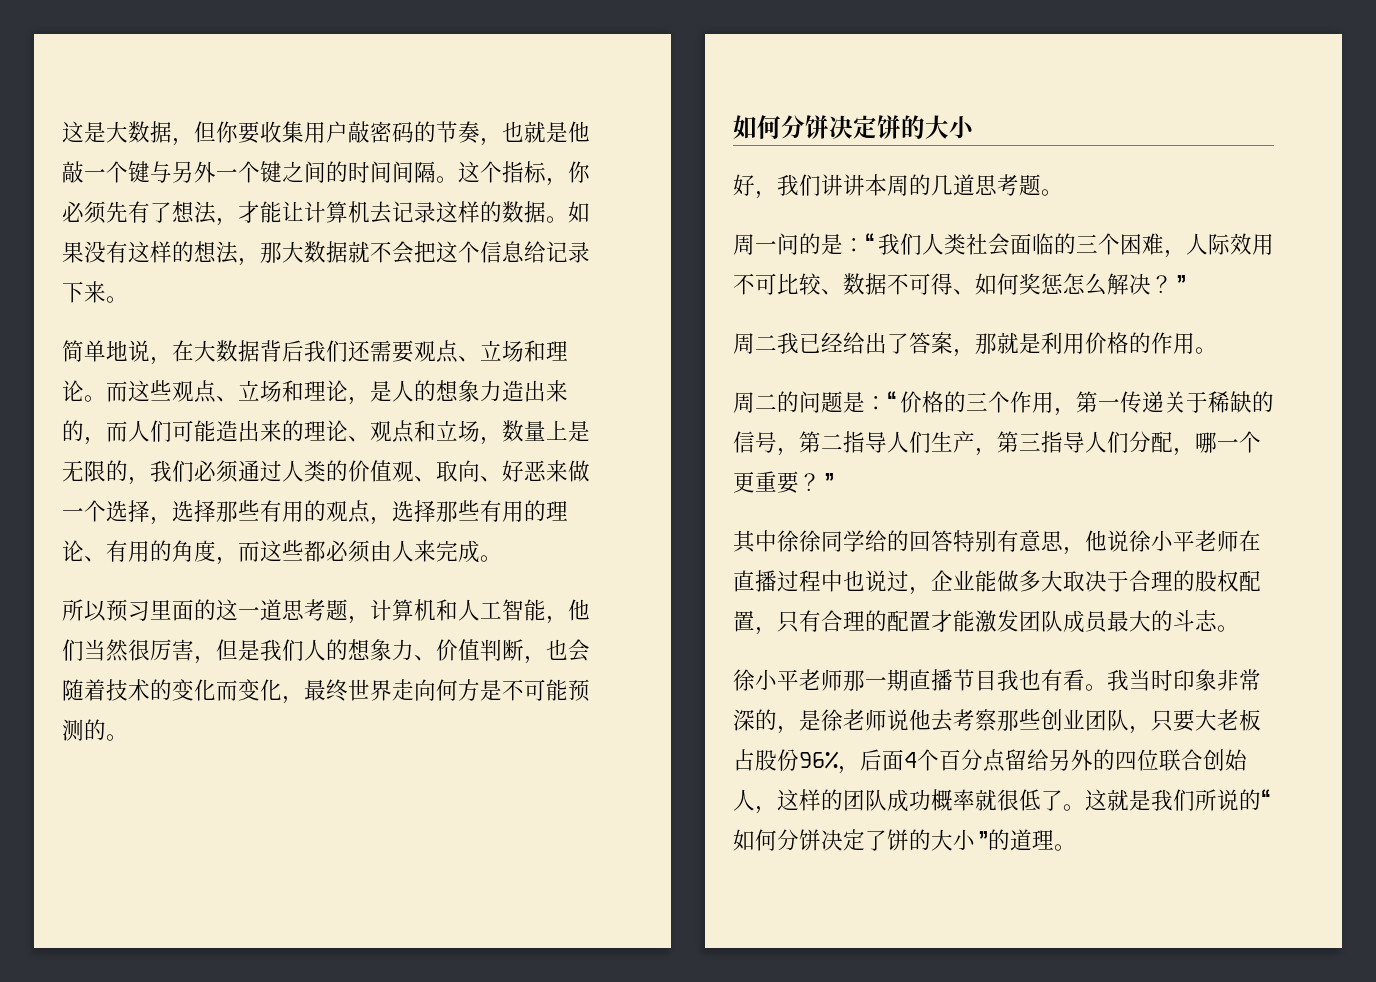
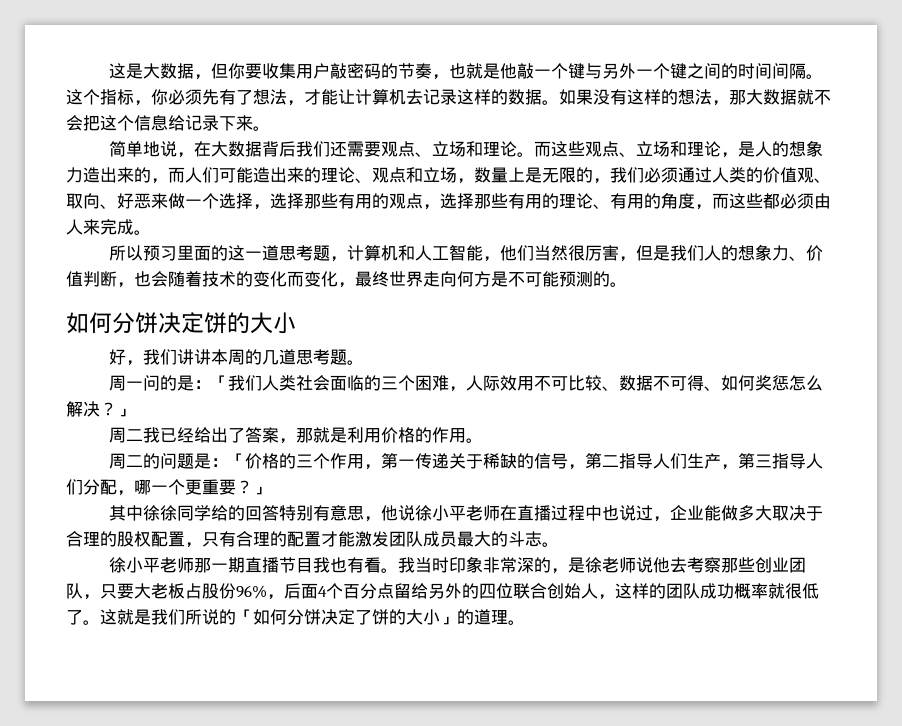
[865,233,878,252] “ -> [211,375,229,389] 「
[1173,275,1186,292] ” -> [117,408,134,417] 」
[887,391,900,410] “ -> [228,453,246,467] 「
[821,473,834,490] ” -> [253,486,270,495] 」
[1261,789,1274,808] “ -> [236,609,253,623] 「
[975,831,988,848] ” -> [440,616,457,625] 」

